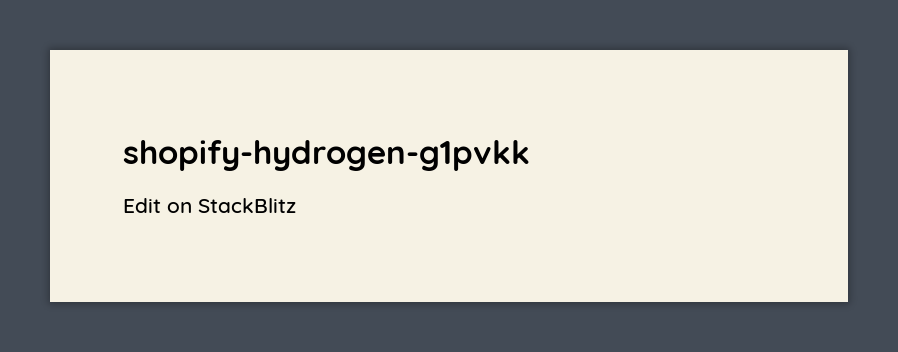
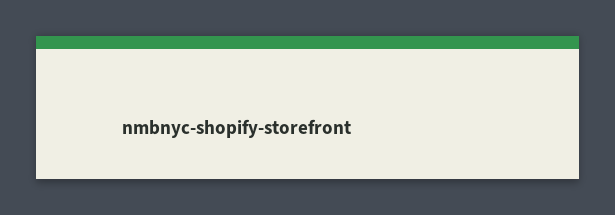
[123,140,530,171] [123,198,296,213] shopify-hydrogen-g1pvkk // Edit on StackBlitz -> [122,119,351,138] nmbnyc-shopify-storefront

